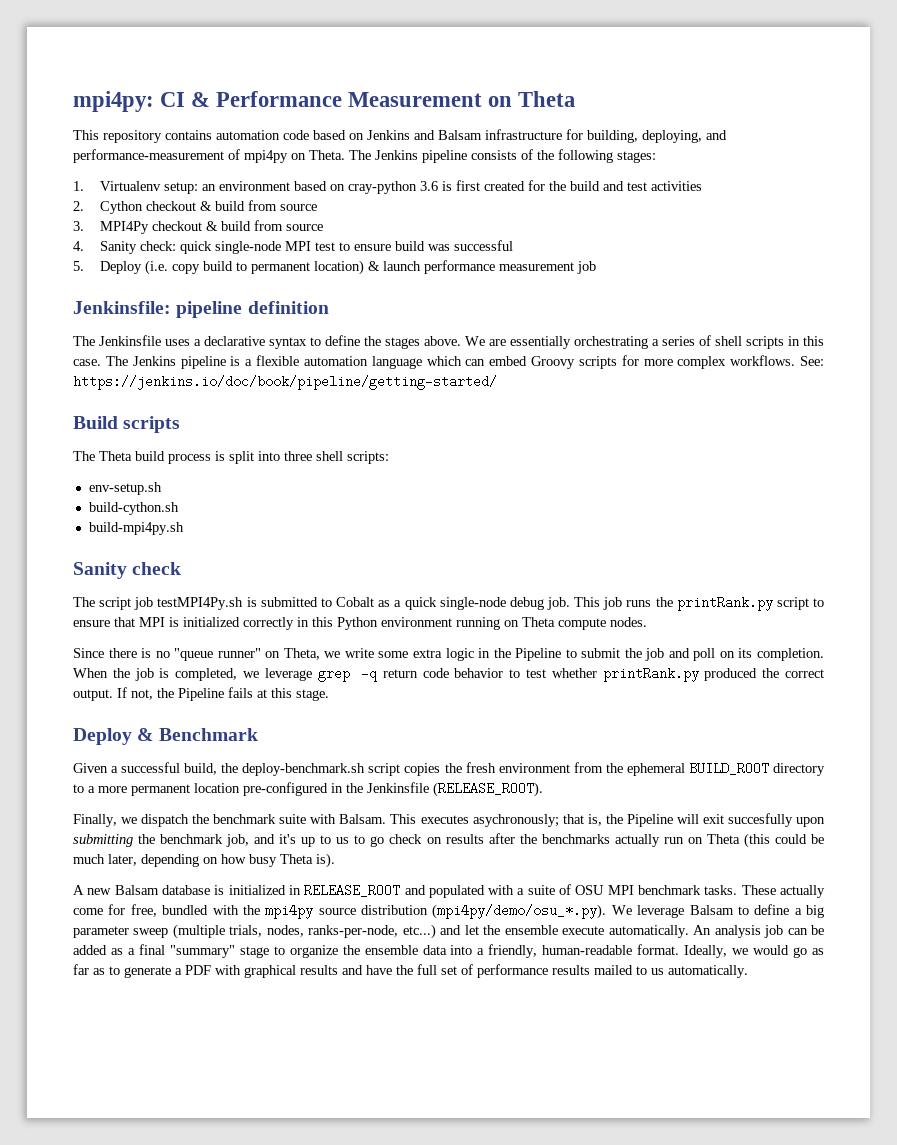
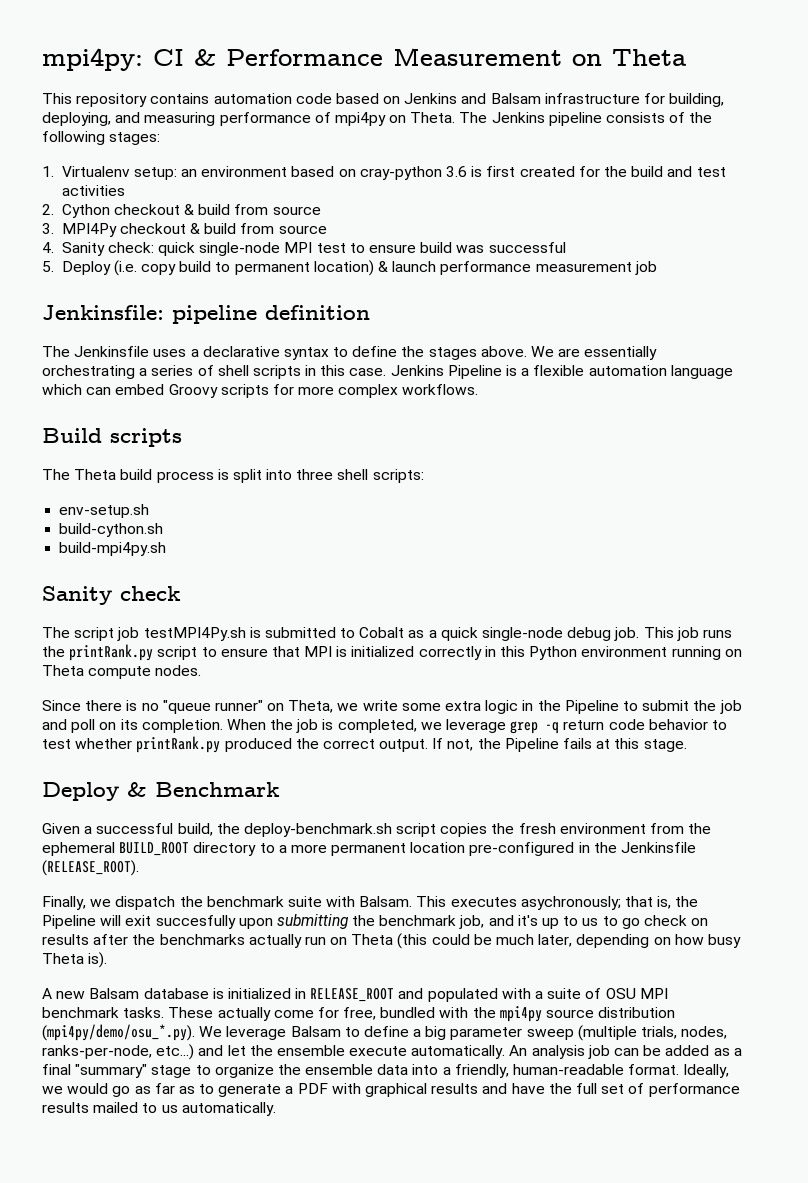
[73,149,224,163] performance-measurement -> [144,112,311,126] measuring performance
[105,356,226,369] The Jenkins pipeline -> [390,365,502,379] Jenkins Pipeline
[800,356,825,366] [73,375,497,390] See: https://jenkins.io/doc/book/pipeline/getting-started/ -> (479, 389) none

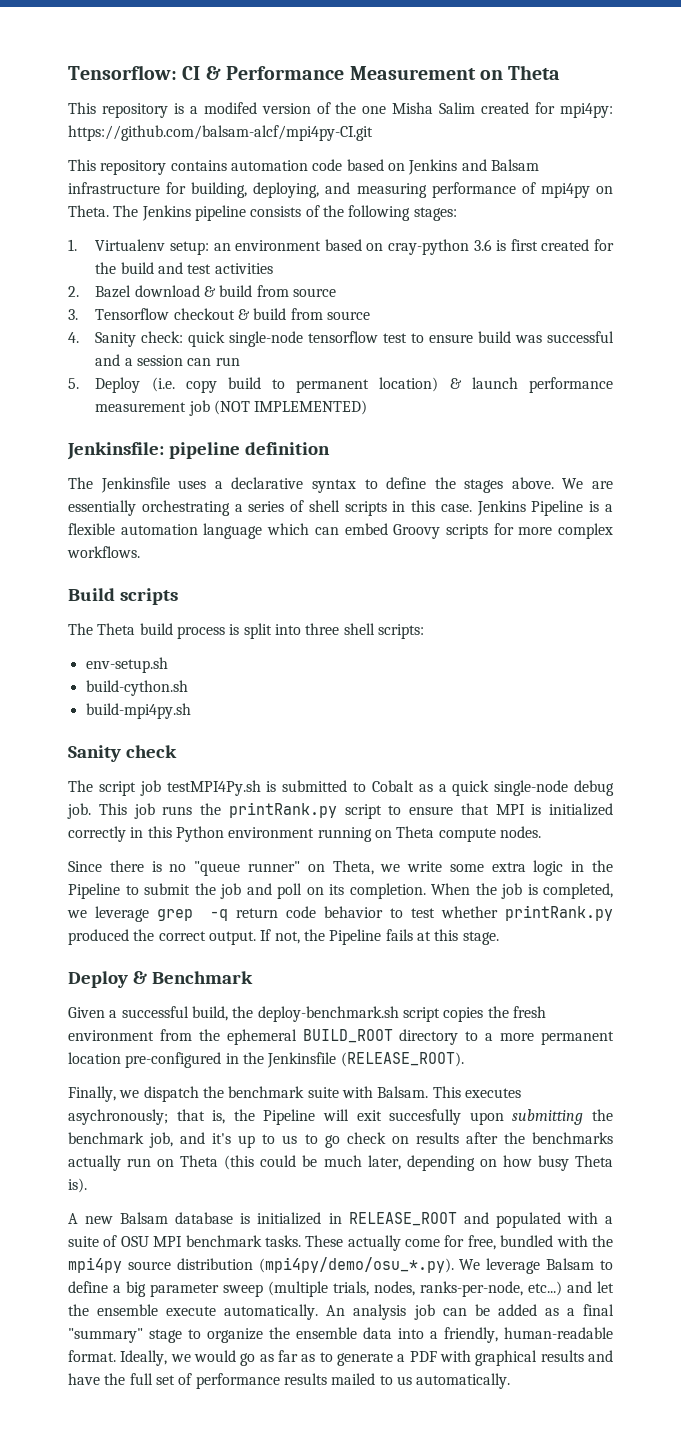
[42,48,143,71] mpi4py: -> [68,65,177,80] Tensorflow:
(686, 57) none -> [68,102,613,118] [68,125,373,141] // This repository is a modifed version of the one Misha Salim created for mpi4py: https://github.com/balsam-alcf/mpi4py-CI.git
[61,204,180,218] Cython checkout -> [95,285,200,298] Bazel download
[61,223,117,237] MPI4Py -> [95,308,170,320] Tensorflow
[284,242,313,253] MPI -> [308,331,379,343] tensorflow
(566, 247) none -> [95,354,240,366] and a session can run
(657, 268) none -> [214,400,368,415] (NOT IMPLEMENTED)

